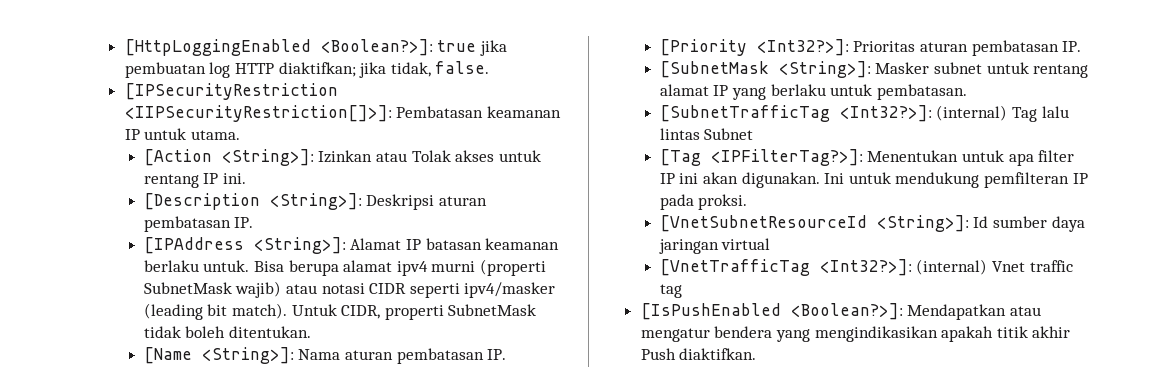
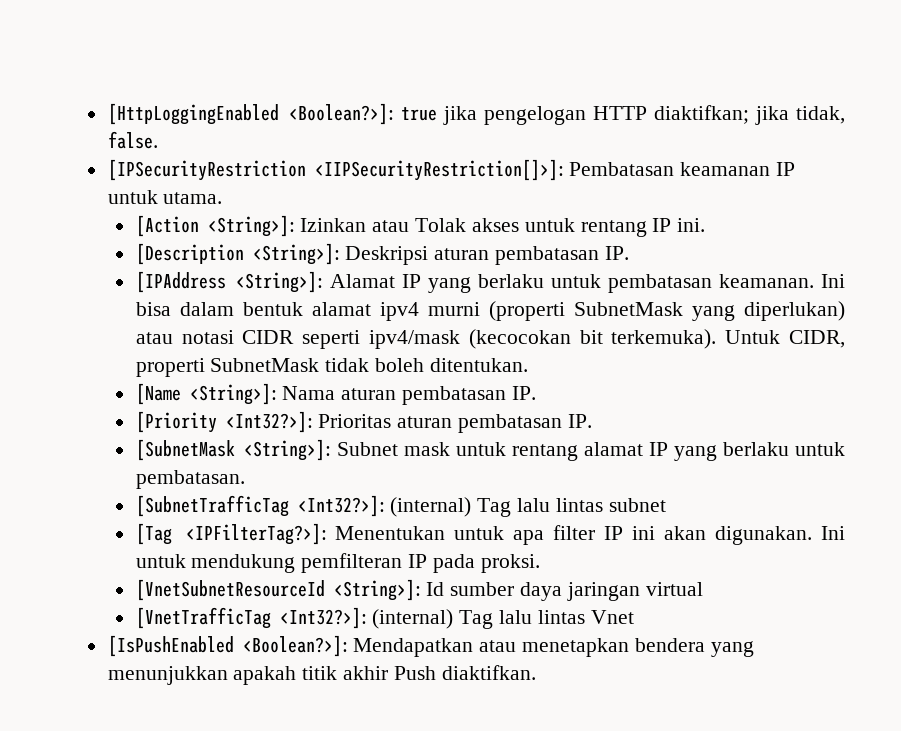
[124,62,231,78] pembuatan log -> [484,106,587,125] pengelogan
[425,238,560,250] [143,260,339,276] batasan keamanan berlaku untuk. Bisa berupa -> [428,274,845,293] [135,302,303,316] yang berlaku untuk pembatasan keamanan. Ini bisa dalam bentuk
[235,281,282,298] wajib) -> [691,301,845,321] yang diperlukan)
[464,282,556,298] [143,303,288,320] ipv4/masker (leading bit match). -> [368,329,717,349] ipv4/mask (kecocokan bit terkemuka).
[875,62,983,74] Masker subnet -> [336,442,450,456] Subnet mask
[704,128,754,140] Subnet -> [608,498,666,512] subnet
(988, 267) none -> [459,610,585,629] Tag lalu lintas
[1029,260,1073,272] [659,284,682,298] traffic tag -> (634, 617) none
[640,328,710,342] mengatur -> [522,638,630,657] menetapkan
[814,326,938,342] mengindikasikan -> [107,666,228,685] menunjukkan

